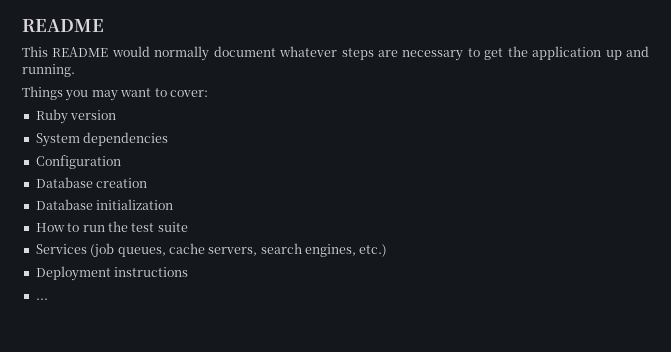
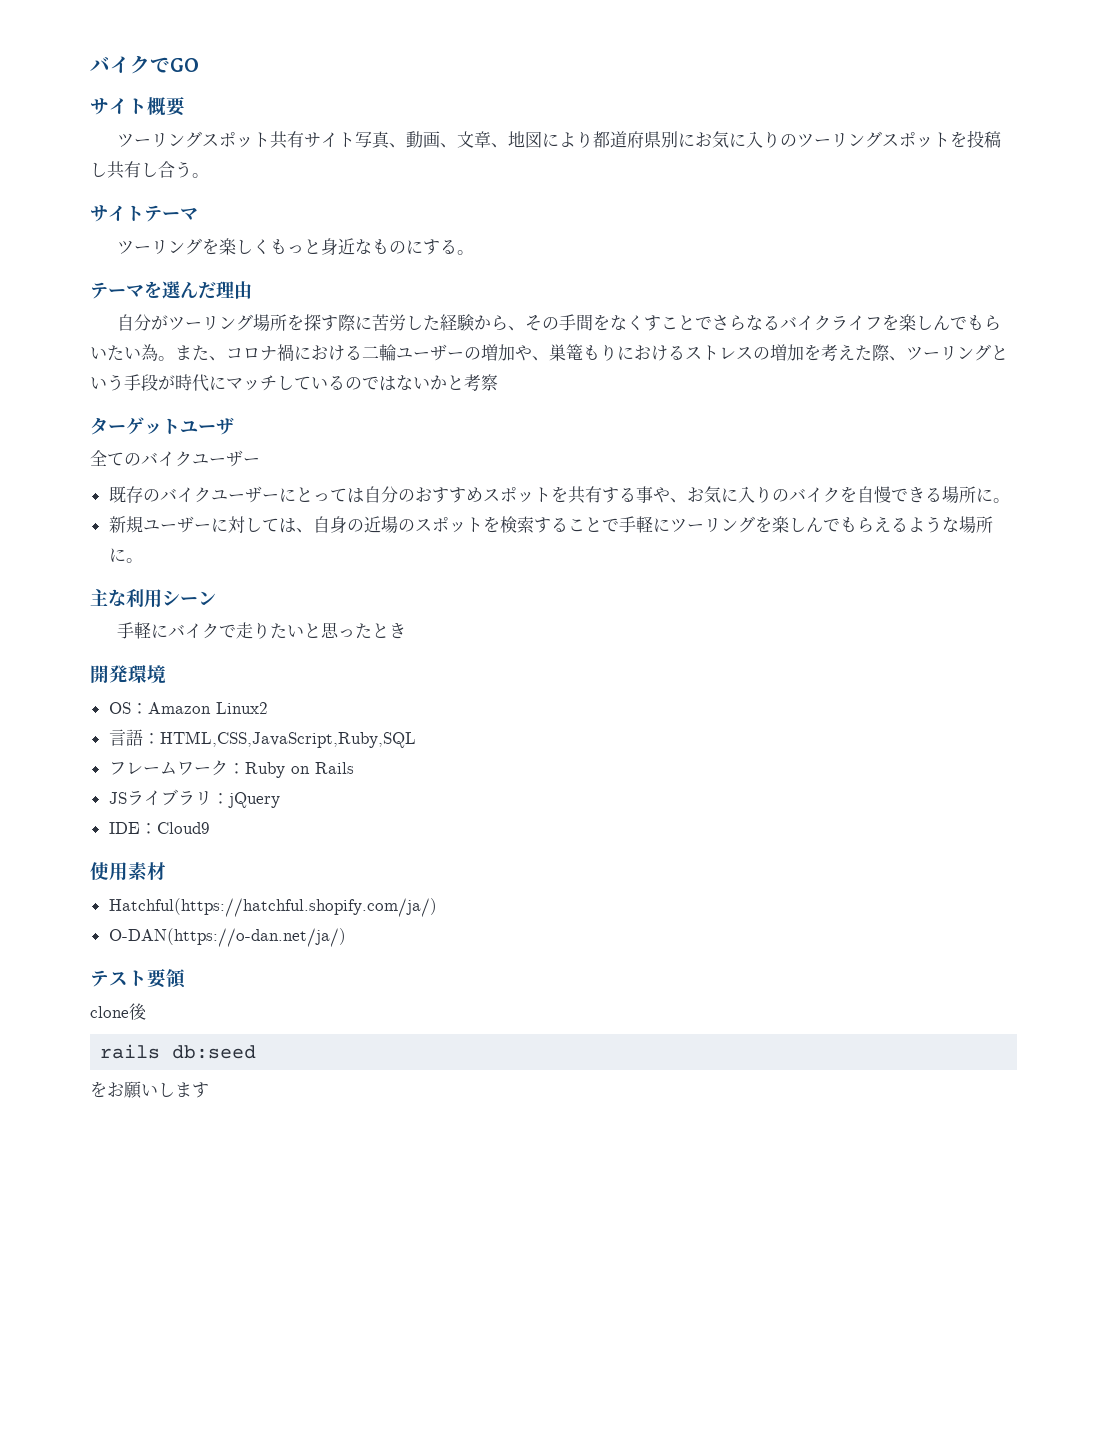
[22,19,104,32] [22,46,650,61] [22,64,75,77] [22,86,208,101] [35,109,117,124] [35,132,169,147] [35,155,121,169] [35,177,148,188] [35,199,174,210] [35,221,188,232] [35,243,388,258] [35,266,189,281] [35,298,48,300] README // This README would normally document whatever steps are necessary to get the application up and running. // Things you may want to cover: // Ruby version // System dependencies // Configuration // Database creation // Database initialization // How to run the test suite // Services (job queues, cache servers, search engines, etc.) // Deployment instructions // ... -> [90,55,199,74] [90,97,185,116] [116,130,1001,149] [90,161,209,179] [90,205,198,222] [116,238,474,255] [90,281,252,299] [116,314,1001,331] [90,344,1008,361] [90,374,498,392] [90,417,234,435] [90,450,260,467] [108,486,1010,504] [108,516,993,533] [108,548,143,563] [90,589,216,608] [116,622,406,639] [90,665,166,684] [108,702,268,714] [108,729,416,748] [108,760,354,778] [108,789,280,808] [108,822,210,834] [90,862,166,881] [108,898,437,917] [108,928,346,947] [90,969,186,988] [90,1003,147,1020] [100,1044,257,1059] [90,1081,209,1099] バイクでGO // サイト概要 // ツーリングスポット共有サイト写真、動画、文章、地図により都道府県別にお気に入りのツーリングスポットを投稿し共有し合う。 // サイトテーマ // ツーリングを楽しくもっと身近なものにする。 // テーマを選んだ理由 // 自分がツーリング場所を探す際に苦労した経験から、その手間をなくすことでさらなるバイクライフを楽しんでもらいたい為。また、コロナ禍における二輪ユーザーの増加や、巣篭もりにおけるストレスの増加を考えた際、ツーリングという手段が時代にマッチしているのではないかと考察 // ターゲットユーザ // 全てのバイクユーザー // 既存のバイクユーザーにとっては自分のおすすめスポットを共有する事や、お気に入りのバイクを自慢できる場所に。 // 新規ユーザーに対しては、自身の近場のスポットを検索することで手軽にツーリングを楽しんでもらえるような場所に。 // 主な利用シーン // 手軽にバイクで走りたいと思ったとき // 開発環境 // OS：Amazon Linux2 // 言語：HTML,CSS,JavaScript,Ruby,SQL // フレームワーク：Ruby on Rails // JSライブラリ：jQuery // IDE：Cloud9 // 使用素材 // Hatchful(https://hatchful.shopify.com/ja/) // O-DAN(https://o-dan.net/ja/) // テスト要領 // clone後 // rails db:seed // をお願いします

